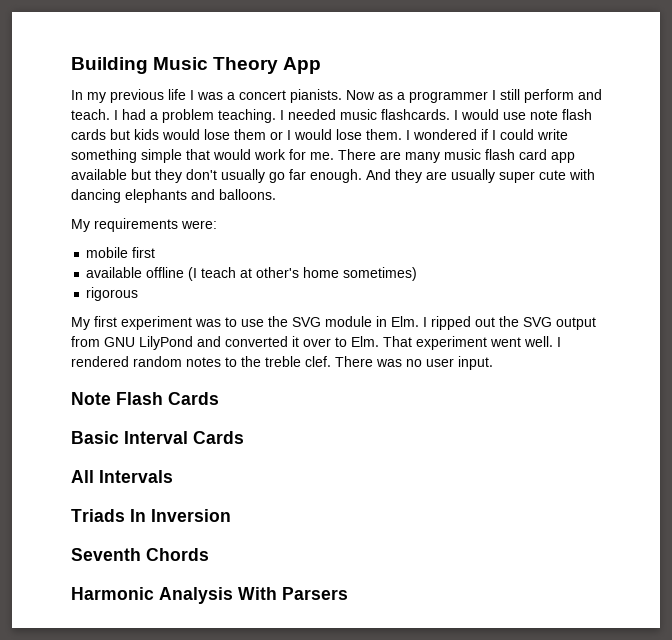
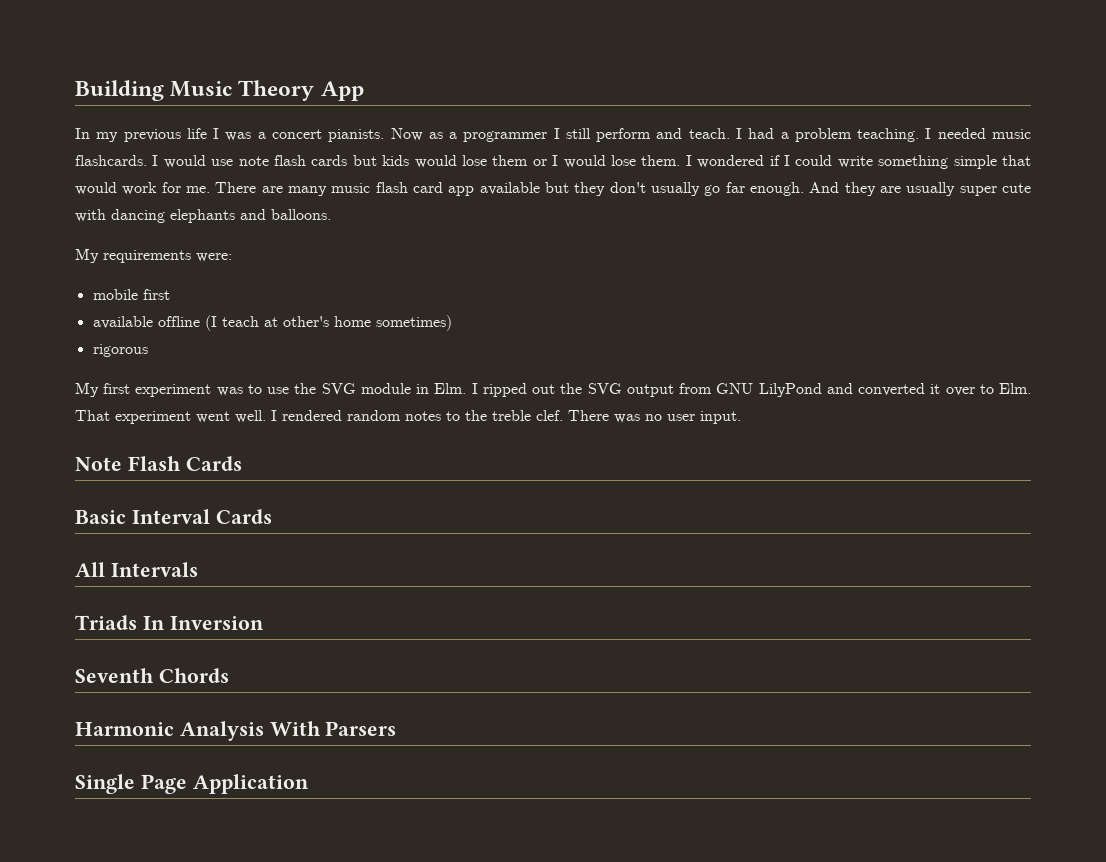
(348, 593) none -> [75,774,309,794] // Single Page Application

